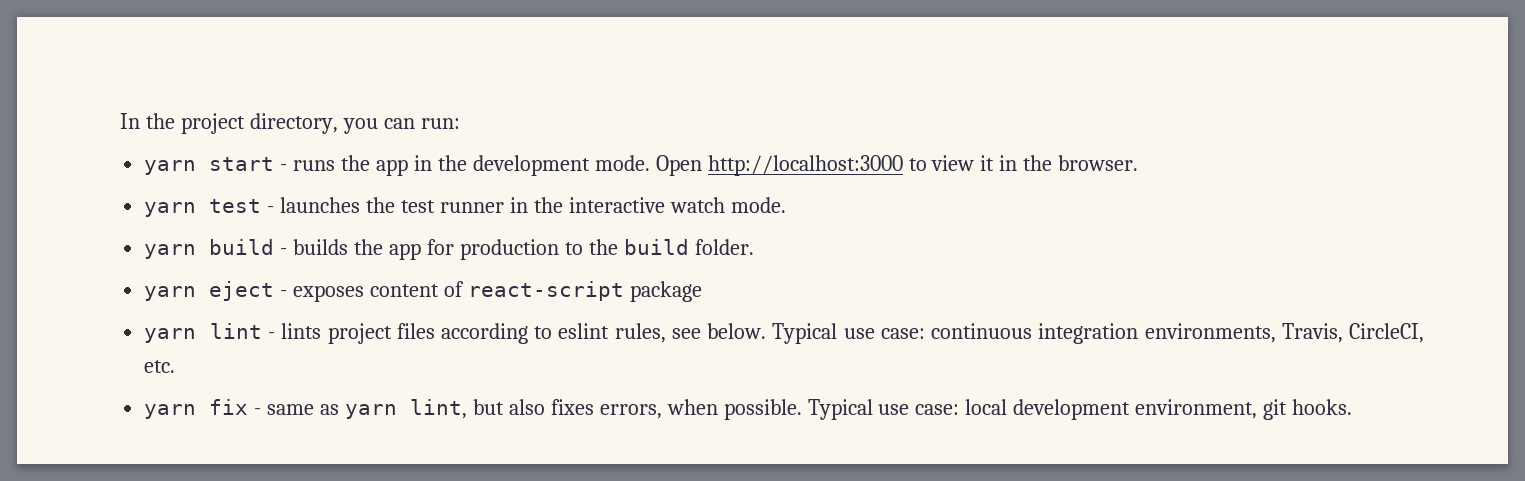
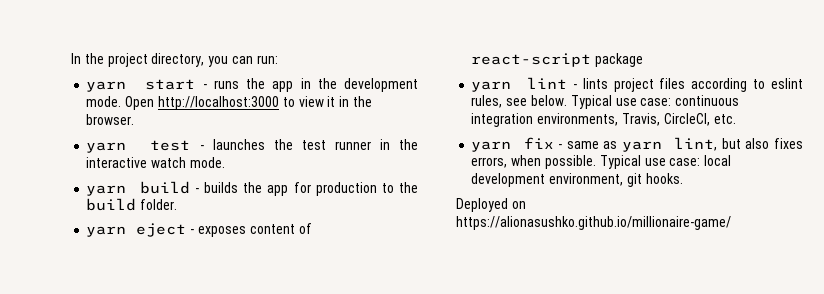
(1353, 407) none -> [456,198,526,212] [456,216,731,230] // Deployed on https://alionasushko.github.io/millionaire-game/

